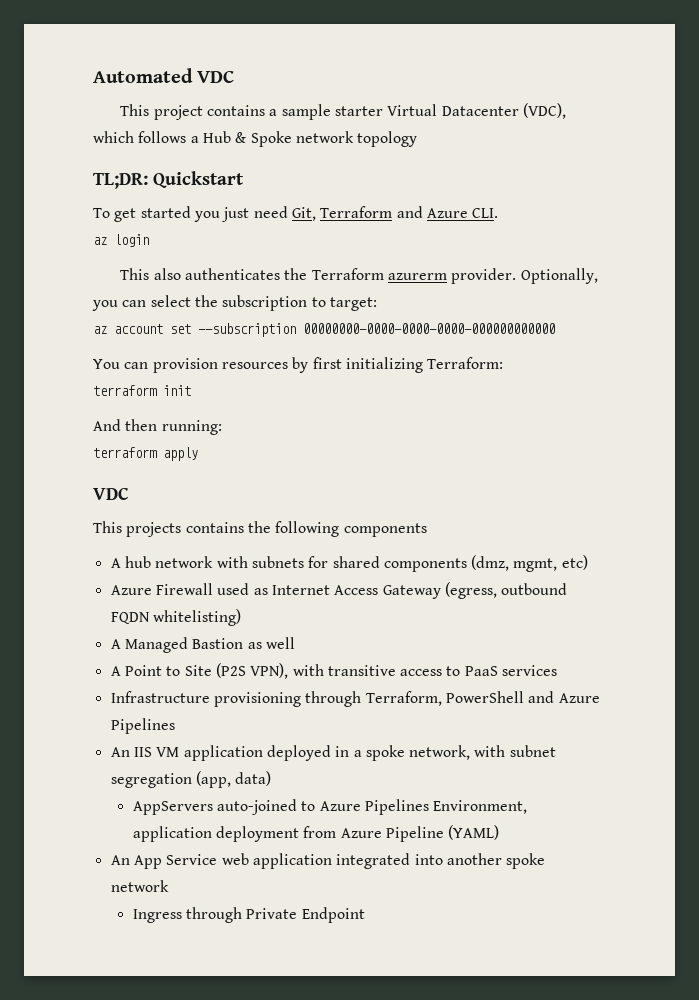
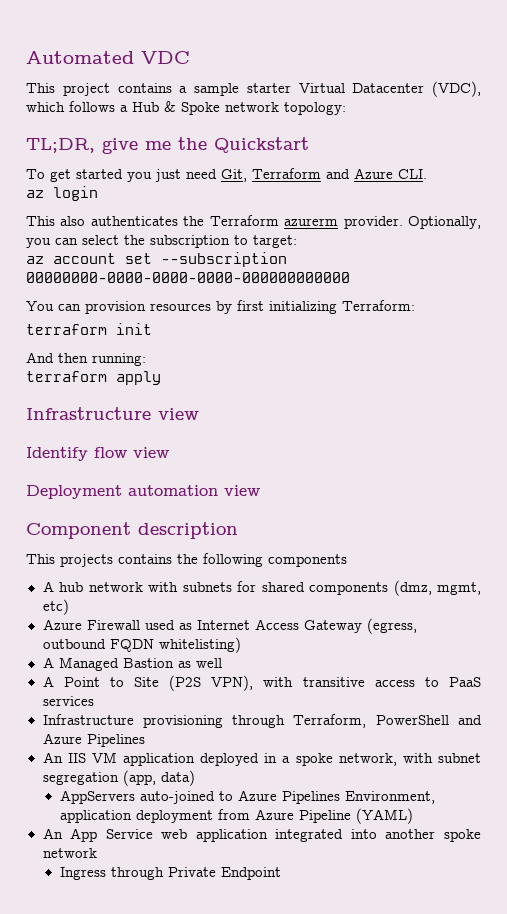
[357,131,418,147] [93,173,148,189] topology // TL;DR: -> [284,102,346,115] [26,137,207,154] topology: // TL;DR, give me the
[93,487,129,500] VDC -> [26,407,199,420] [26,447,169,461] [26,485,260,499] [26,522,238,539] Infrastructure view // Identify flow view // Deployment automation view // Component description

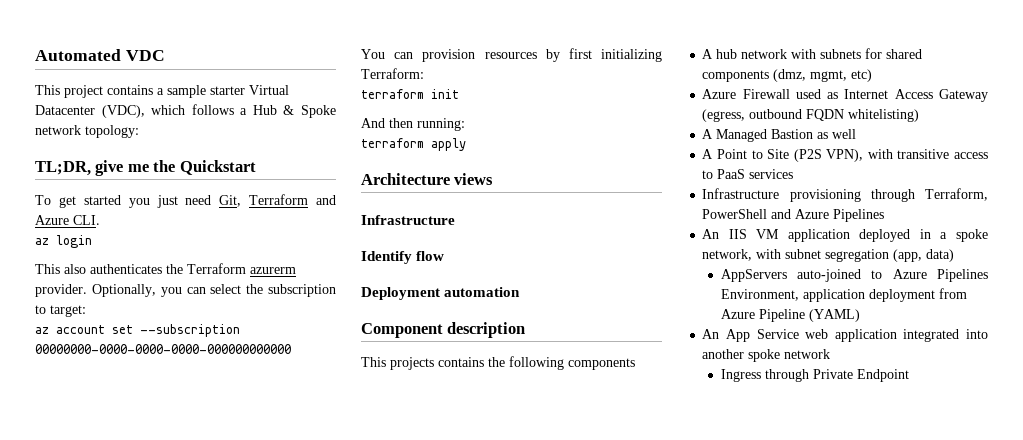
[26,407,199,420] // Infrastructure view -> [361,173,494,185] [361,215,455,225] // Architecture views // Infrastructure
[133,447,169,458] view -> (445, 256) none
[224,485,260,496] view -> (521, 292) none

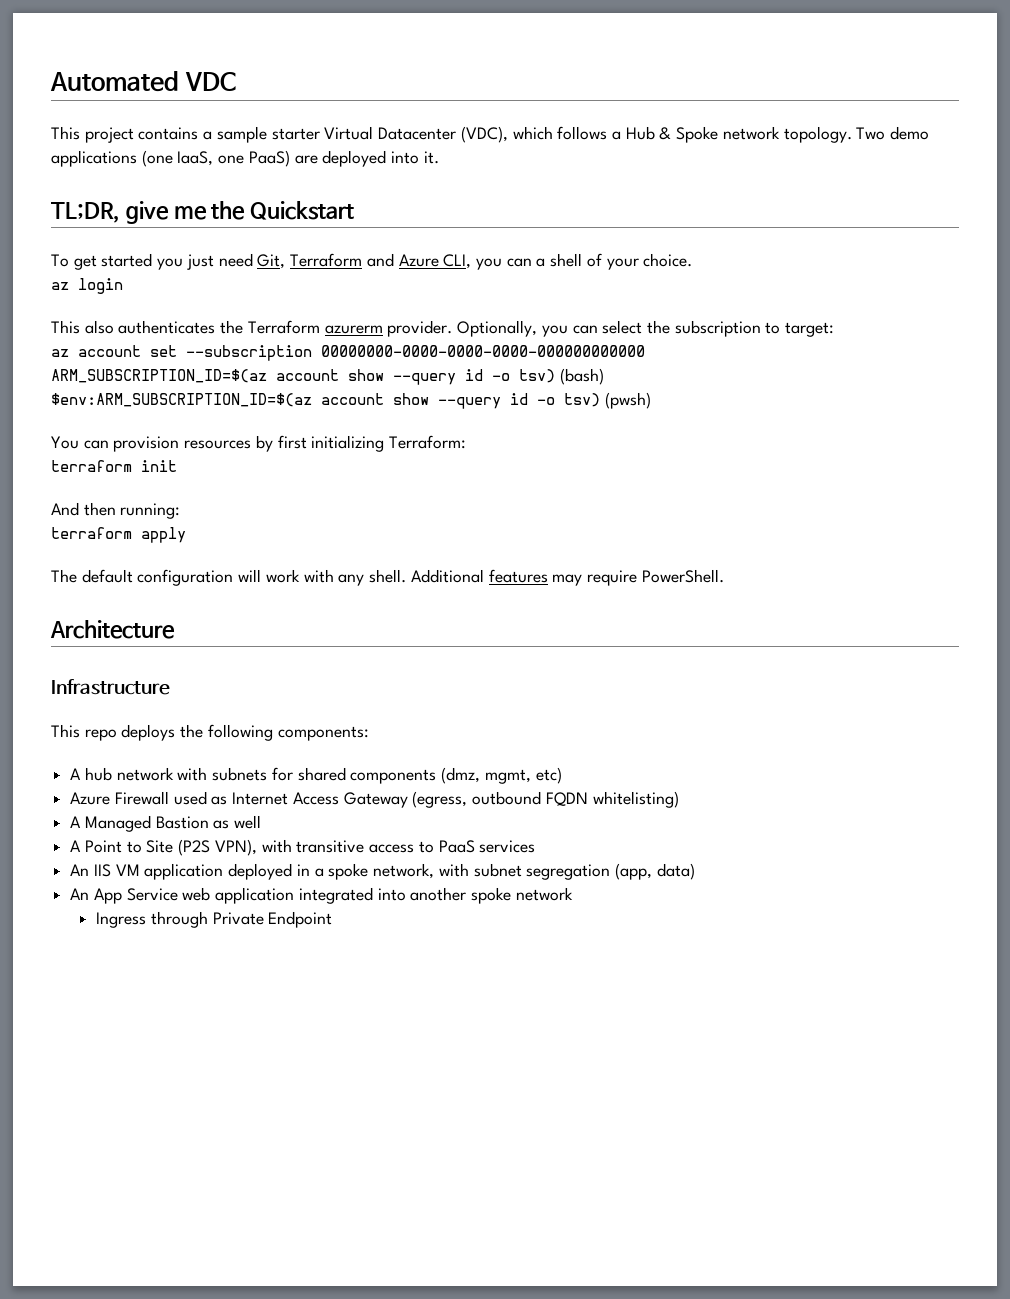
[85,125,139,138] topology: -> [783,126,930,143] [51,150,439,167] topology. Two demo applications (one IaaS, one PaaS) are deployed into it.
[73,215,100,225] CLI. -> [443,253,693,270] CLI, you can a shell of your choice.
(291, 349) none -> [51,368,604,385] [51,392,651,409] // ARM_SUBSCRIPTION_ID=$(az account show --query id -o tsv) (bash) // $env:ARM_SUBSCRIPTION_ID=$(az account show --query id -o tsv) (pwsh)
(466, 144) none -> [51,569,724,586] // The default configuration will work with any shell. Additional features may require PowerShell.
[454,173,494,185] [361,215,455,225] [361,251,445,264] [361,287,521,300] [361,322,526,338] [361,357,484,370] views // Infrastructure // Identify flow // Deployment automation // Component description // This projects contains -> [51,679,170,695] [51,724,176,741] // Infrastructure // This repo deploys
[568,358,635,370] components -> [277,726,369,741] components:
[702,188,988,202] [702,209,885,222] // Infrastructure provisioning through Terraform, PowerShell and Azure Pipelines -> (536, 846) none
[720,269,988,282] [720,288,967,302] [720,309,860,322] // AppServers auto-joined to Azure Pipelines Environment, application deployment from Azure Pipeline (YAML) -> (695, 871) none

